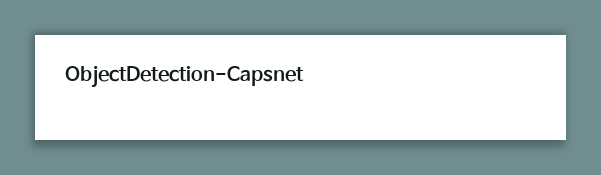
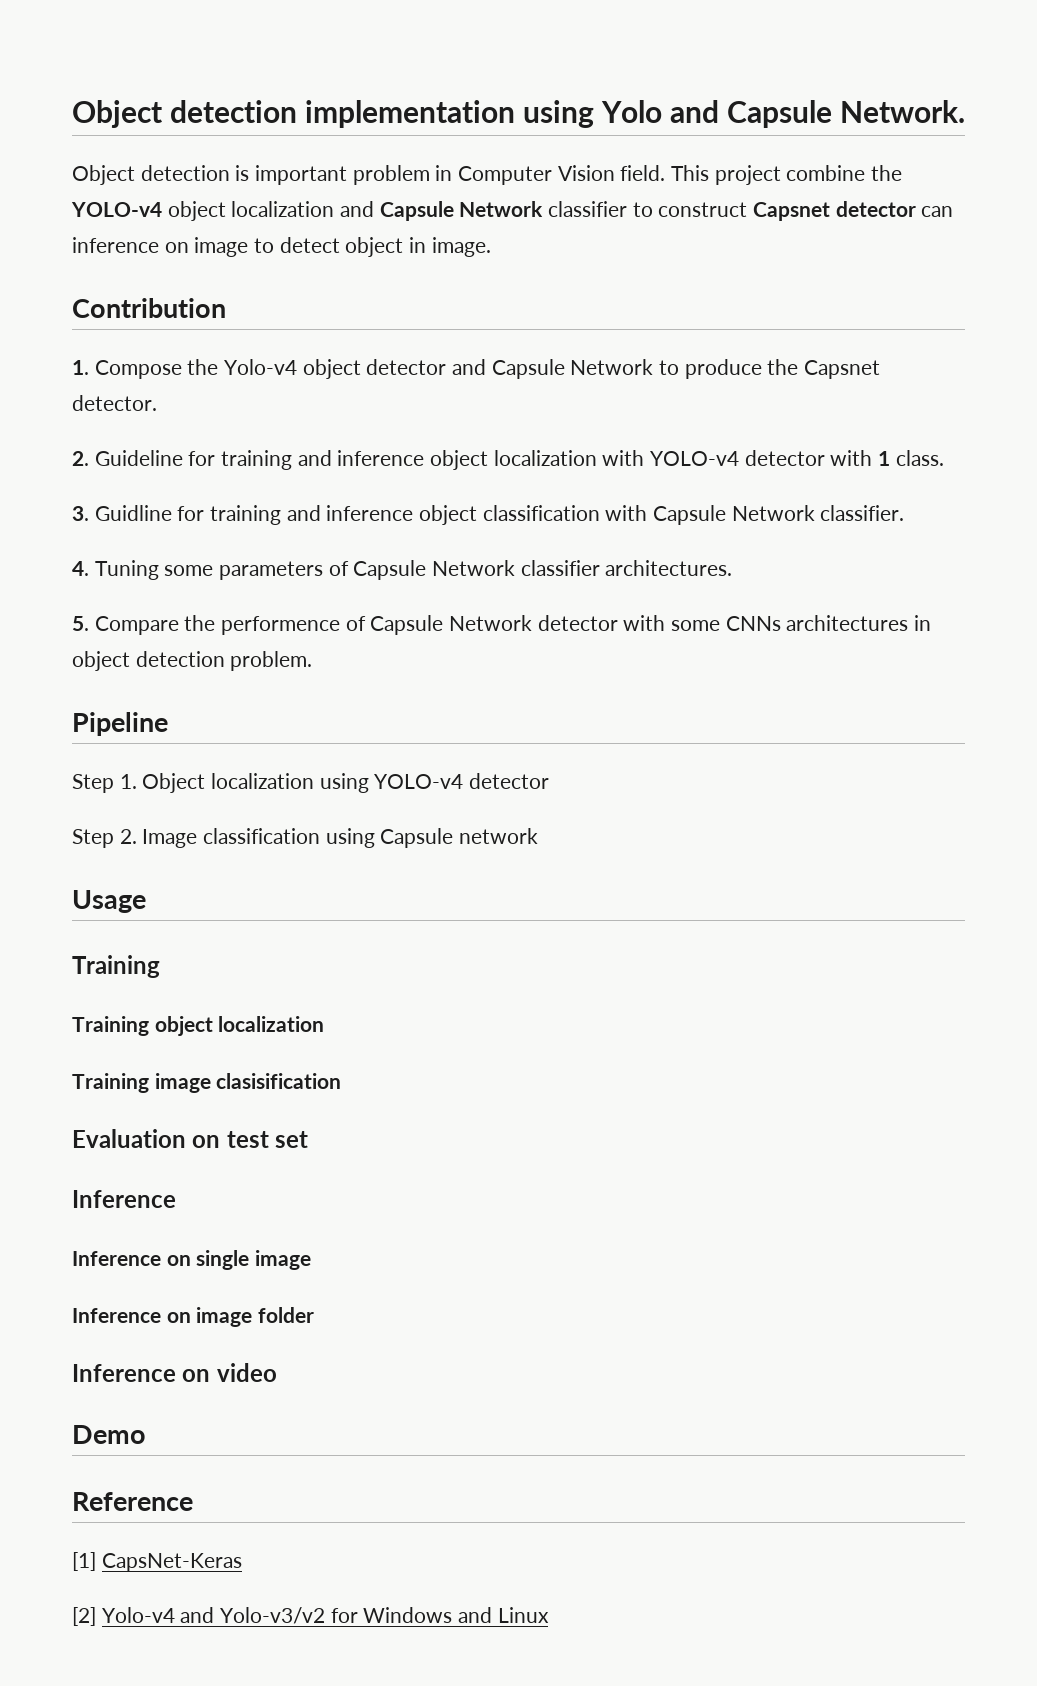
[65,65,304,88] ObjectDetection-Capsnet -> [72,100,965,128] [72,165,903,185] [71,201,954,221] [72,237,491,257] [72,298,226,318] [72,359,881,379] [72,395,157,411] [72,450,944,470] [72,505,905,525] [72,560,733,580] [72,615,932,635] [72,651,313,671] [72,712,168,736] [72,773,550,793] [72,828,539,848] [72,890,146,913] [72,955,160,978] [72,1016,325,1036] [72,1073,342,1093] [72,1129,309,1148] [72,1190,176,1208] [72,1250,312,1270] [72,1307,315,1327] [72,1363,277,1382] [72,1425,146,1444] [72,1492,193,1511] [72,1552,242,1572] [72,1607,549,1626] Object detection implementation using Yolo and Capsule Network. // Object detection is important problem in Computer Vision field. This project combine the YOLO-v4 object localization and Capsule Network classifier to construct Capsnet detector can inference on image to detect object in image. // Contribution // 1. Compose the Yolo-v4 object detector and Capsule Network to produce the Capsnet detector. // 2. Guideline for training and inference object localization with YOLO-v4 detector with 1 class. // 3. Guidline for training and inference object classification with Capsule Network classifier. // 4. Tuning some parameters of Capsule Network classifier architectures. // 5. Compare the performence of Capsule Network detector with some CNNs architectures in object detection problem. // Pipeline // Step 1. Object localization using YOLO-v4 detector // Step 2. Image classification using Capsule network // Usage // Training // Training object localization // Training image clasisification // Evaluation on test set // Inference // Inference on single image // Inference on image folder // Inference on video // Demo // Reference // [1] CapsNet-Keras // [2] Yolo-v4 and Yolo-v3/v2 for Windows and Linux

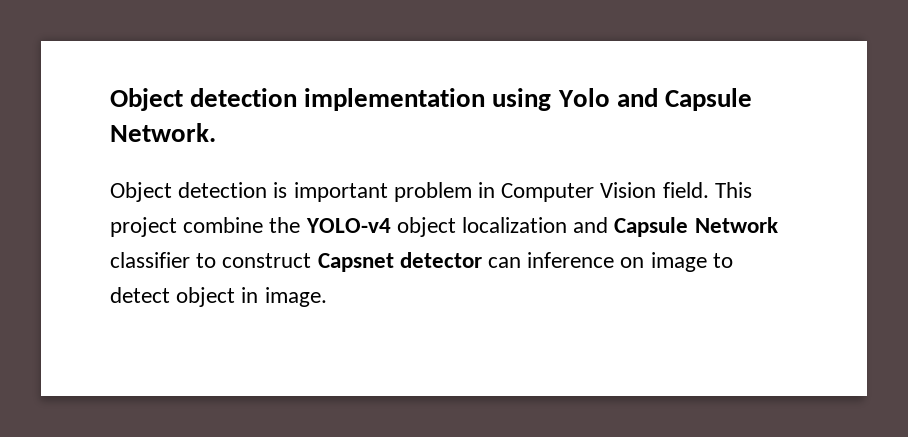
[72,298,226,318] [72,359,881,379] [72,395,157,411] [72,450,944,470] [72,505,905,525] [72,560,733,580] [72,615,932,635] [72,651,313,671] [72,712,168,736] [72,773,550,793] [72,828,539,848] [72,890,146,913] [72,955,160,978] [72,1016,325,1036] [72,1073,342,1093] [72,1129,309,1148] [72,1190,176,1208] [72,1250,312,1270] [72,1307,315,1327] [72,1363,277,1382] [72,1425,146,1444] [72,1492,193,1511] [72,1552,242,1572] [72,1607,549,1626] // Contribution // 1. Compose the Yolo-v4 object detector and Capsule Network to produce the Capsnet detector. // 2. Guideline for training and inference object localization with YOLO-v4 detector with 1 class. // 3. Guidline for training and inference object classification with Capsule Network classifier. // 4. Tuning some parameters of Capsule Network classifier architectures. // 5. Compare the performence of Capsule Network detector with some CNNs architectures in object detection problem. // Pipeline // Step 1. Object localization using YOLO-v4 detector // Step 2. Image classification using Capsule network // Usage // Training // Training object localization // Training image clasisification // Evaluation on test set // Inference // Inference on single image // Inference on image folder // Inference on video // Demo // Reference // [1] CapsNet-Keras // [2] Yolo-v4 and Yolo-v3/v2 for Windows and Linux -> (327, 297) none

